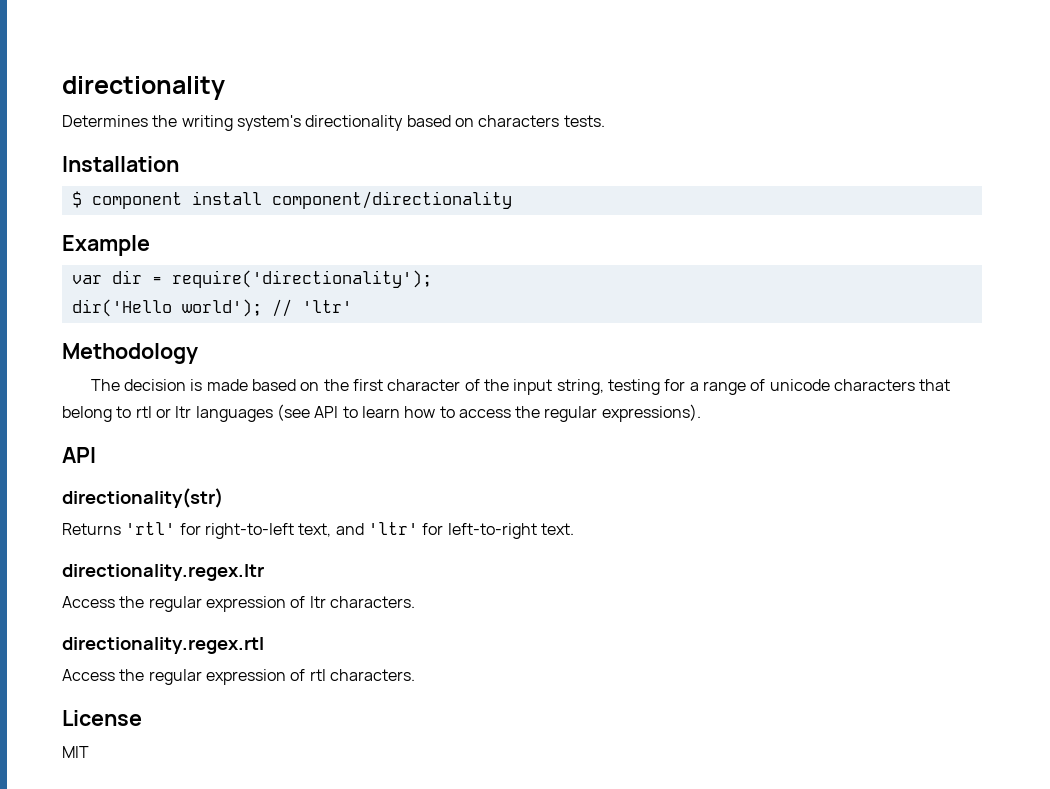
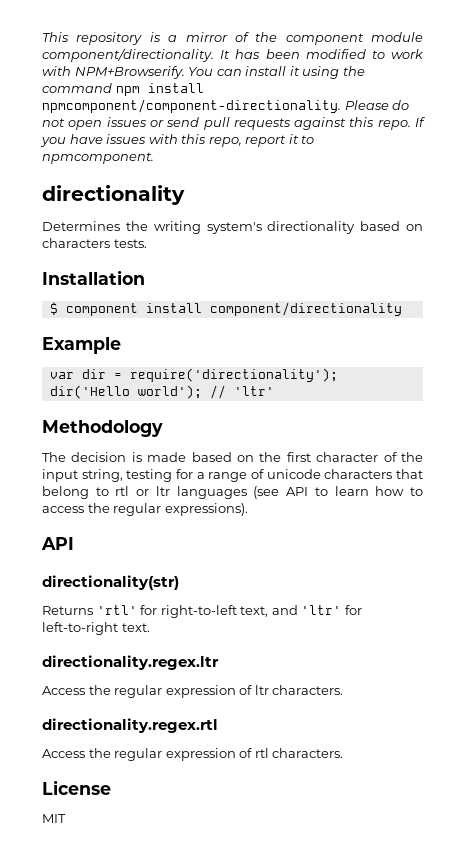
(62, 88) none -> [42,32,423,45] [42,48,425,62] [42,66,365,79] [42,83,204,96] [42,99,410,113] [42,117,427,130] [40,134,315,147] [42,152,154,164] This repository is a mirror of the component module component/directionality. It has been modified to work with NPM+Browserify. You can install it using the command npm install npmcomponent/component-directionality. Please do not open issues or send pull requests against this repo. If you have issues with this repo, report it to npmcomponent. //

